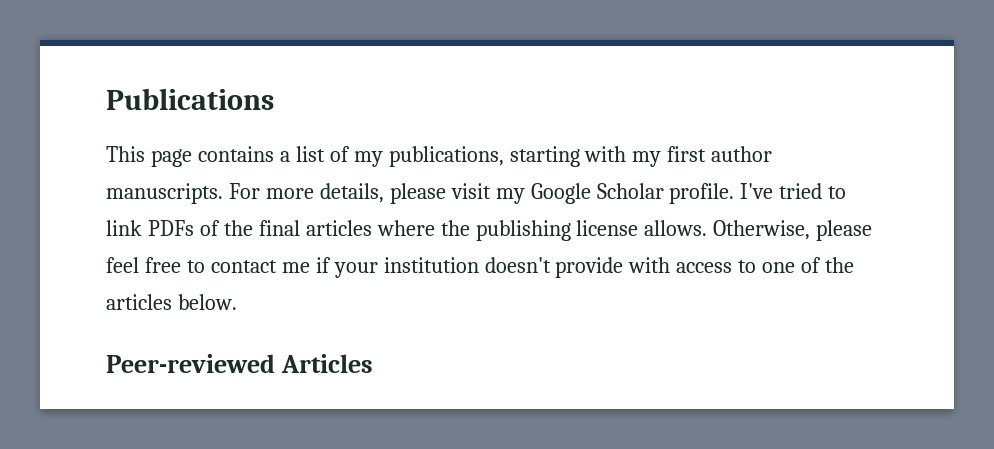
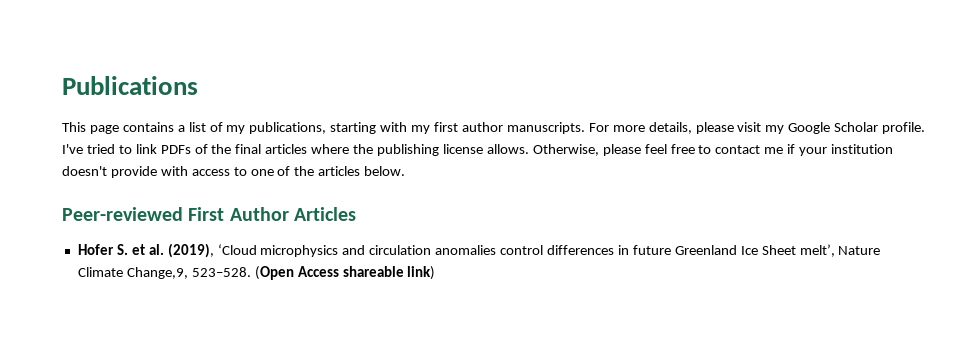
(275, 363) none -> [188,207,289,221] First Author
(373, 363) none -> [77,243,881,258] [77,266,436,280] // Hofer S. et al. (2019), ‘Cloud microphysics and circulation anomalies control differences in future Greenland Ice Sheet melt’, Nature Climate Change,9, 523–528. (Open Access shareable link)

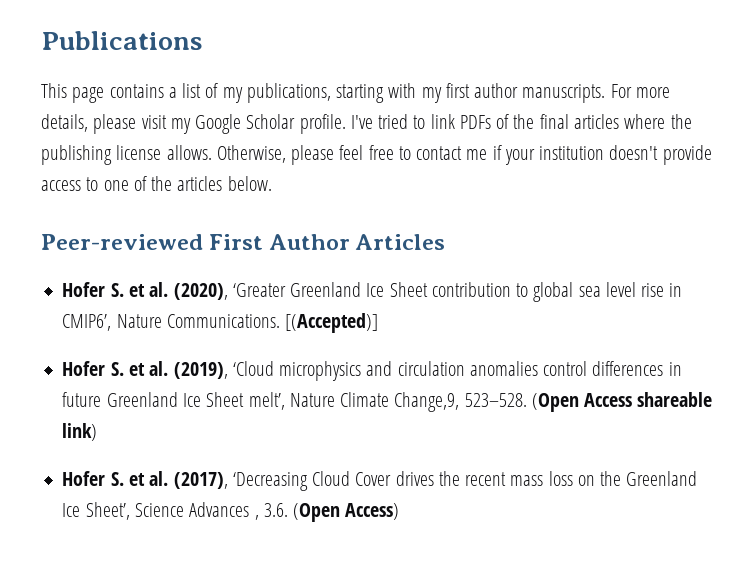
[160,166,188,176] with -> (712, 155) none
(356, 214) none -> [62,282,683,302] [62,313,379,333] // Hofer S. et al. (2020), ‘Greater Greenland Ice Sheet contribution to global sea level rise in CMIP6’, Nature Communications. [(Accepted)]
(436, 273) none -> [62,471,698,491] [62,502,400,522] // Hofer S. et al. (2017), ‘Decreasing Cloud Cover drives the recent mass loss on the Greenland Ice Sheet’, Science Advances , 3.6. (Open Access)

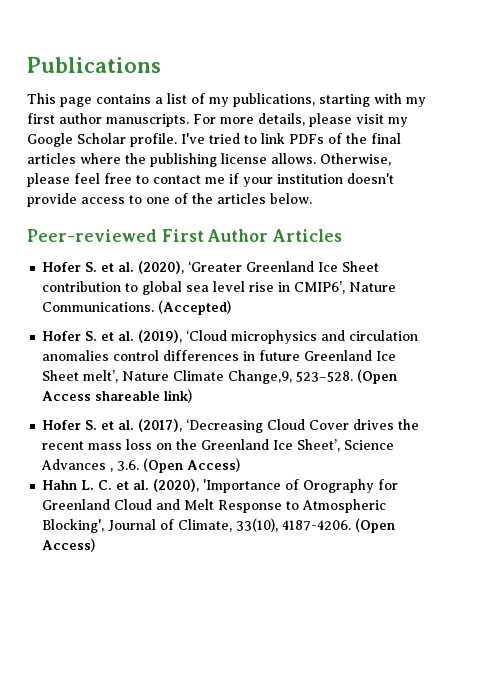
[285,313,379,333] [(Accepted)] -> [158,300,232,315] (Accepted)
(400, 511) none -> [42,479,399,493] [42,499,387,513] [42,518,396,533] [42,538,96,552] // Hahn L. C. et al. (2020), 'Importance of Orography for Greenland Cloud and Melt Response to Atmospheric Blocking', Journal of Climate, 33(10), 4187-4206. (Open Access)

